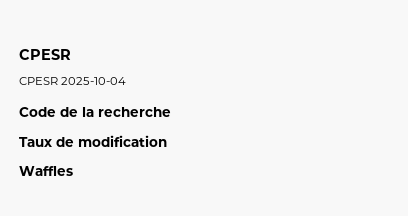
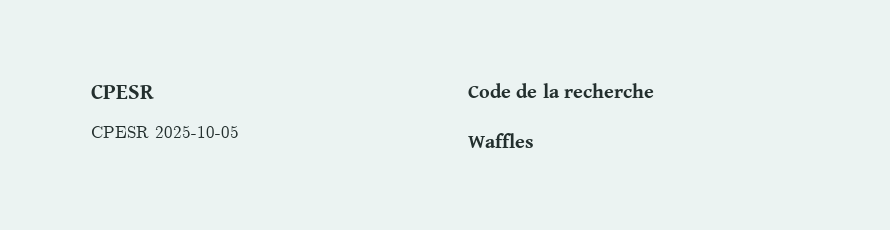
[61,77,127,85] 2025-10-04 -> [155,125,239,138] 2025-10-05
[19,135,167,147] // Taux de modification -> (655, 90) none

